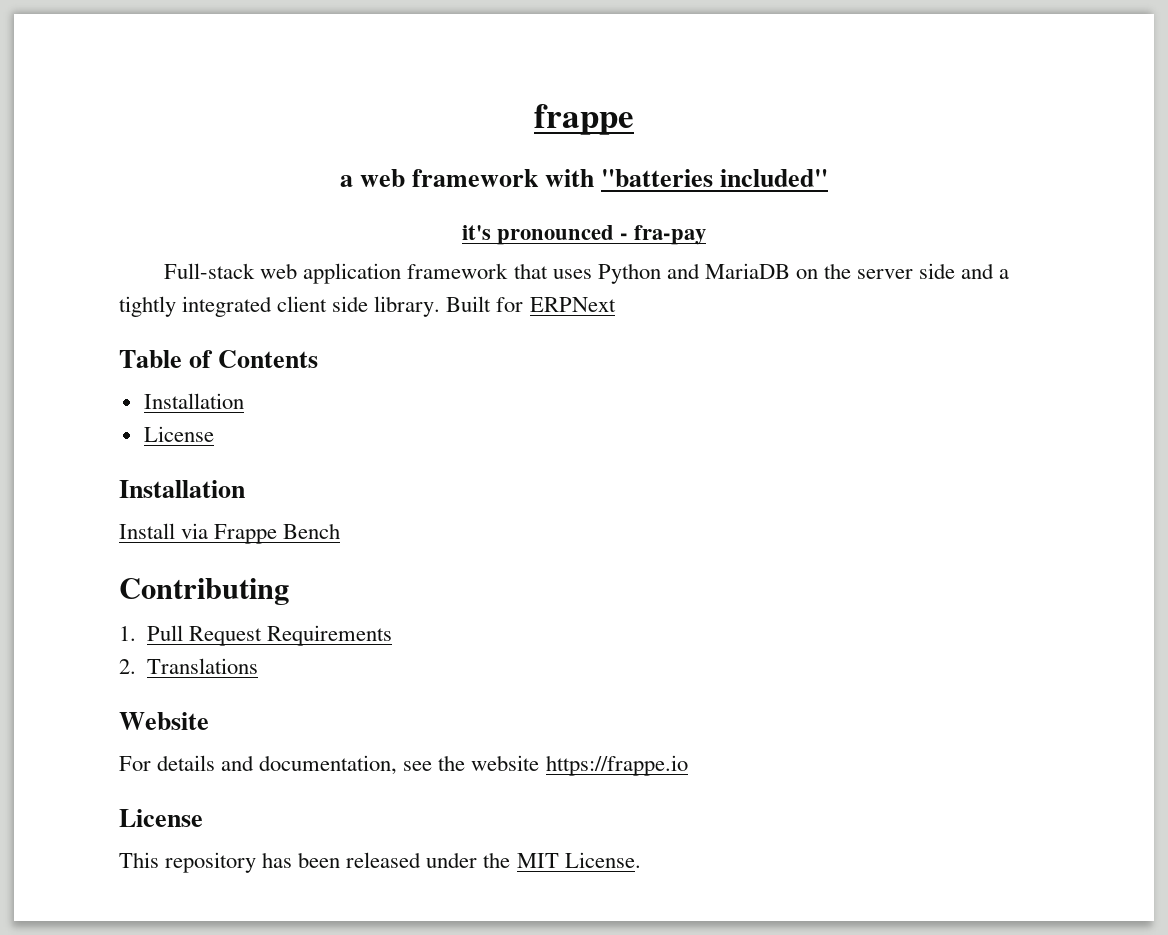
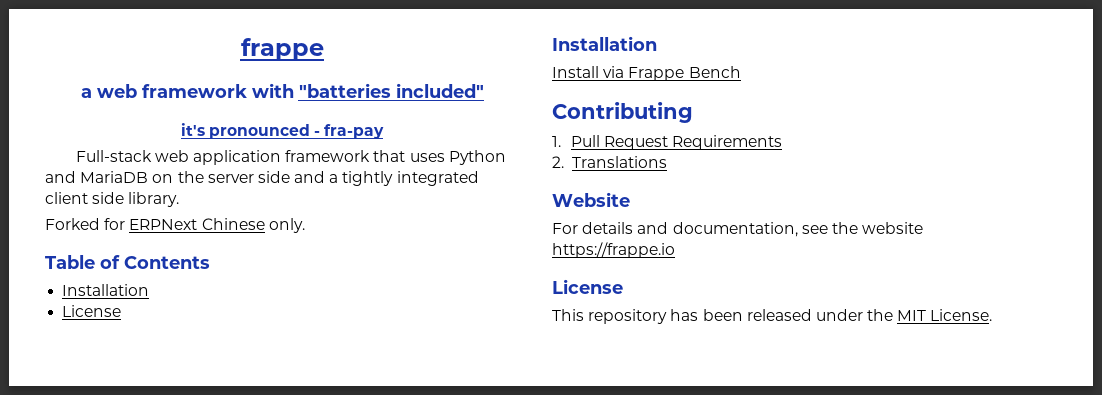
[446,296,492,312] Built -> [45,218,100,230] // Forked
(616, 304) none -> [201,218,305,233] Chinese only.

